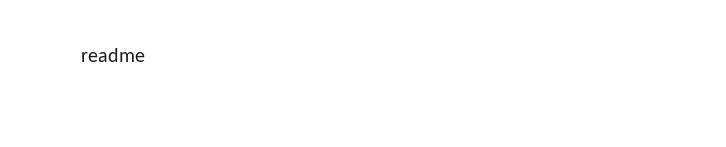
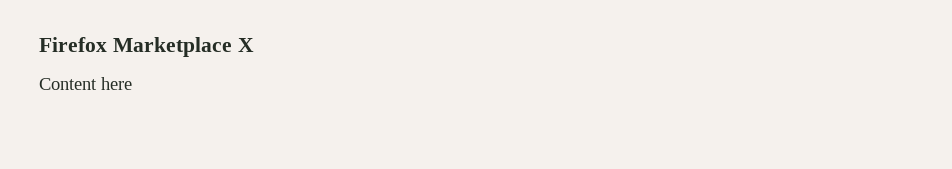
[81,48,145,62] readme -> [39,37,254,57] [39,77,132,90] Firefox Marketplace X // Content here

